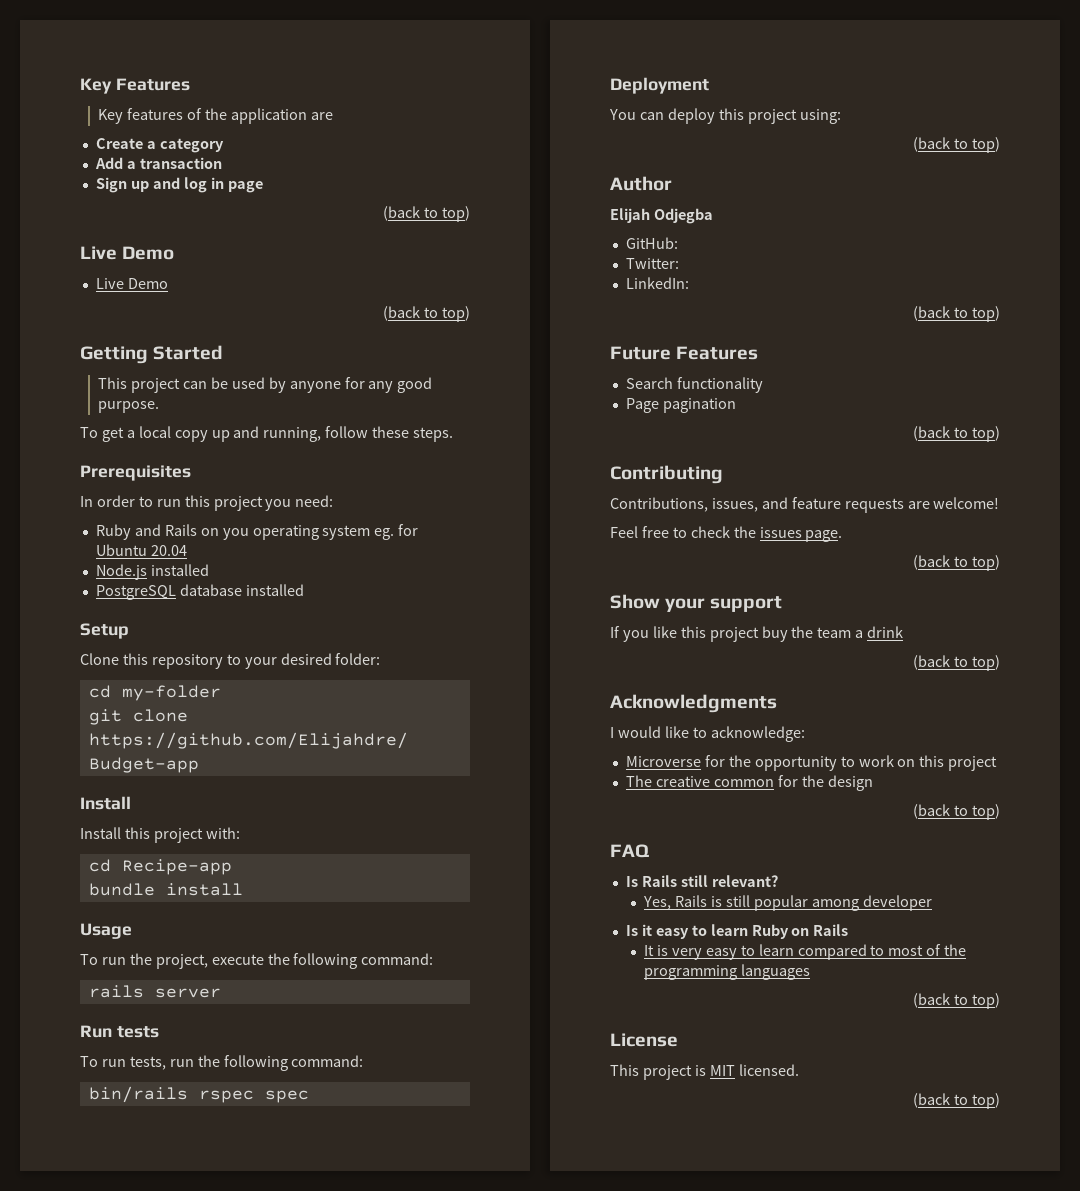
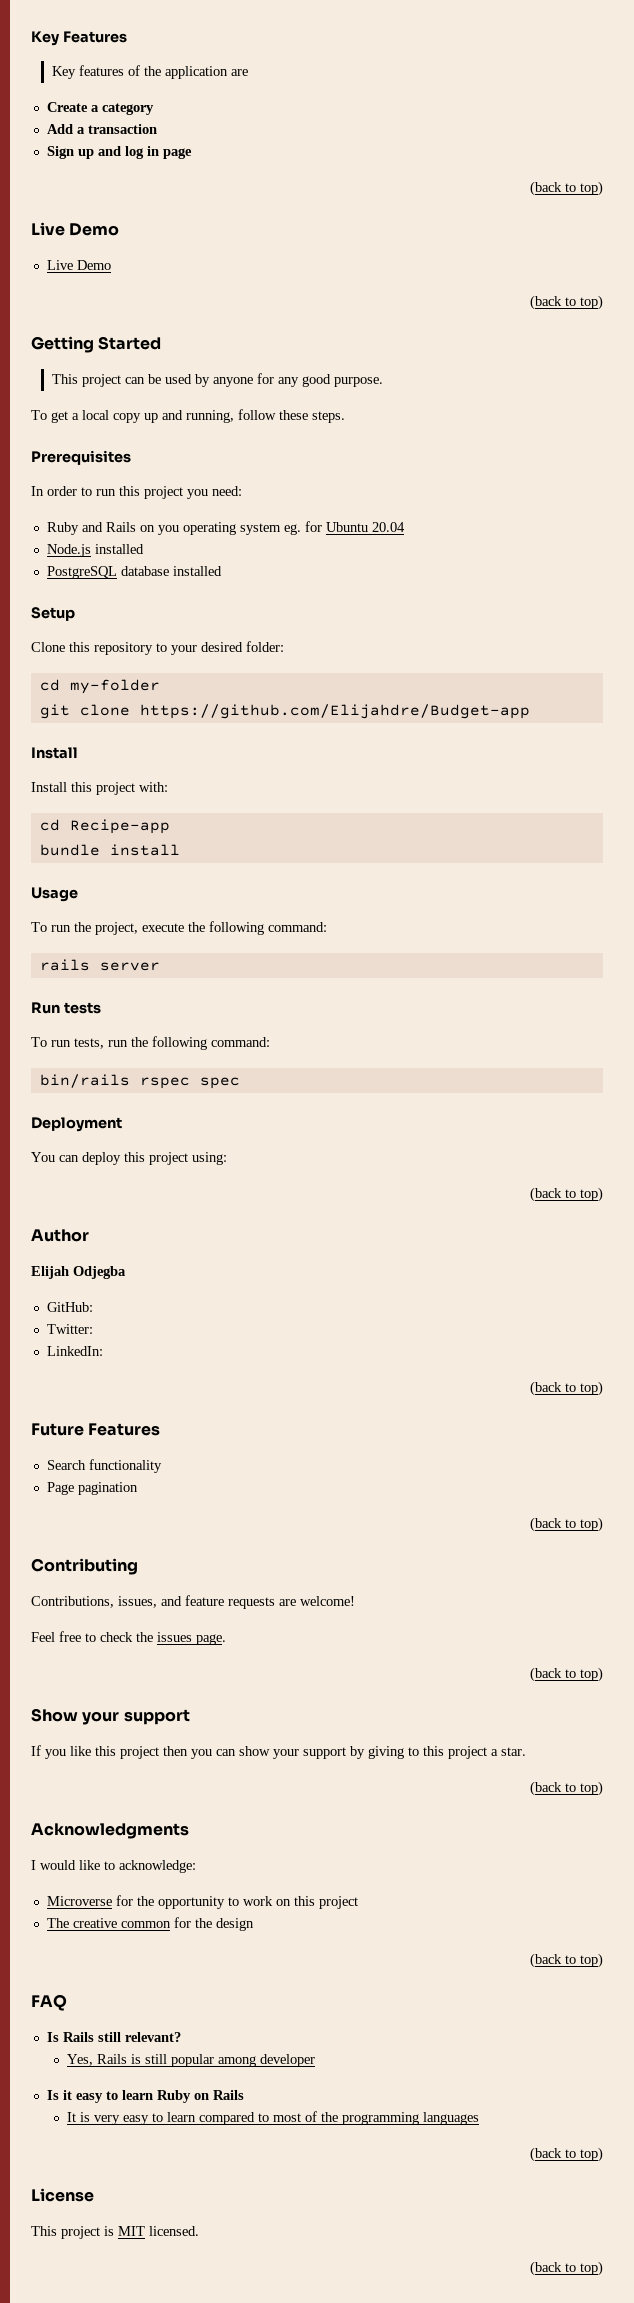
[761,626,904,642] buy the team a drink -> [163,1746,526,1759] then you can show your support by giving to this project a star.

